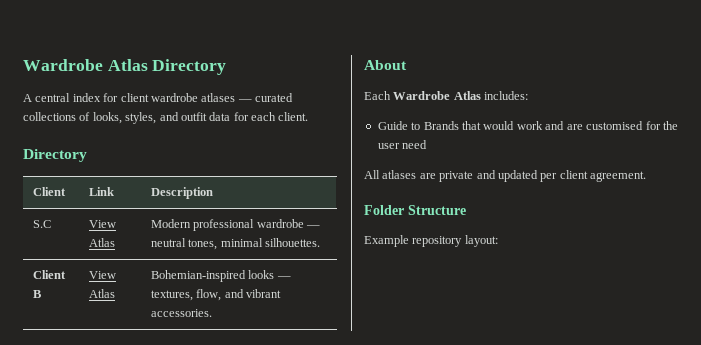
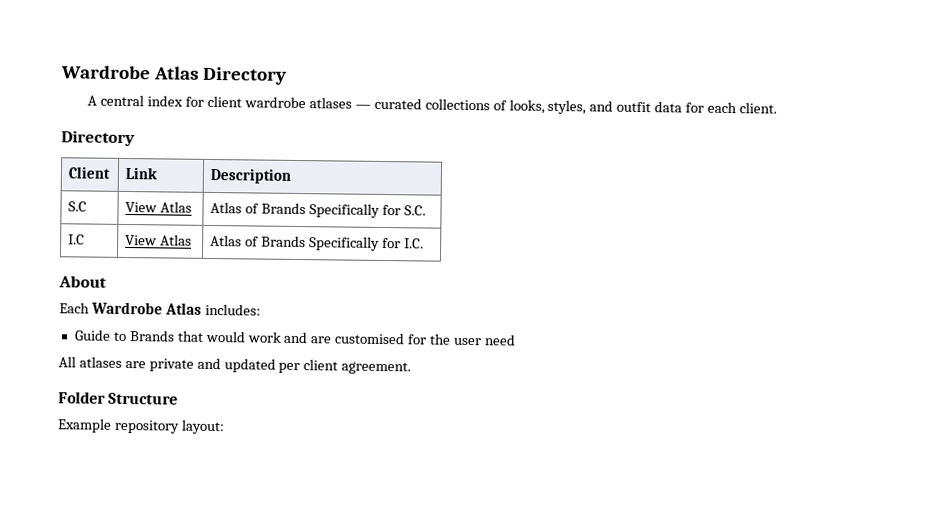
[150,219,321,231] [150,238,321,250] [32,270,66,279] [32,290,41,298] [88,271,116,279] [88,289,115,298] [150,270,291,282] [150,289,282,301] [150,309,212,317] Modern professional wardrobe — neutral tones, minimal silhouettes. // Client B | View Atlas | Bohemian-inspired looks — textures, flow, and vibrant accessories. -> [210,201,426,218] [68,234,86,245] [125,234,193,246] [210,234,424,251] Atlas of Brands Specifically for S.C. // I.C | View Atlas | Atlas of Brands Specifically for I.C.

